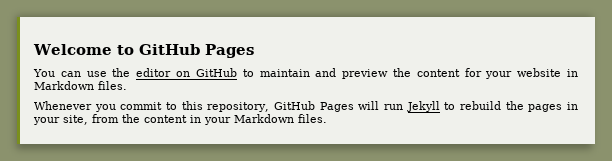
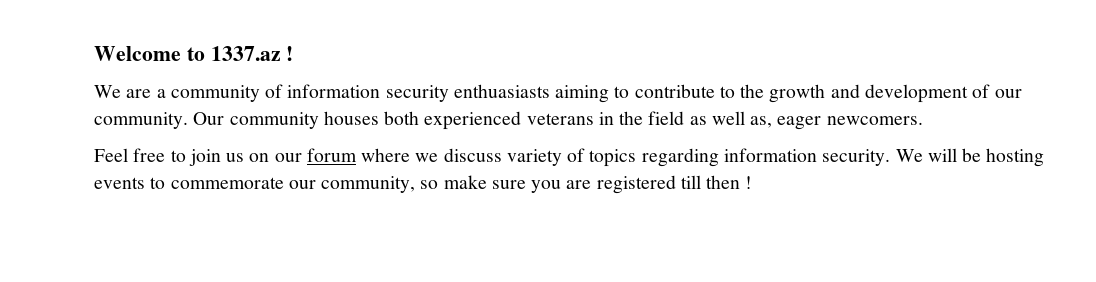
[138,44,254,58] [33,68,578,79] [34,81,127,90] [34,101,578,112] [33,114,327,125] GitHub Pages // You can use the editor on GitHub to maintain and preview the content for your website in Markdown files. // Whenever you commit to this repository, GitHub Pages will run Jekyll to rebuild the pages in your site, from the content in your Markdown files. -> [210,46,294,61] [94,84,1022,103] [94,111,923,130] [94,148,1045,167] [94,175,753,194] 1337.az ! // We are a community of information security enthuasiasts aiming to contribute to the growth and development of our community. Our community houses both experienced veterans in the field as well as, eager newcomers. // Feel free to join us on our forum where we discuss variety of topics regarding information security. We will be hosting events to commemorate our community, so make sure you are registered till then !

